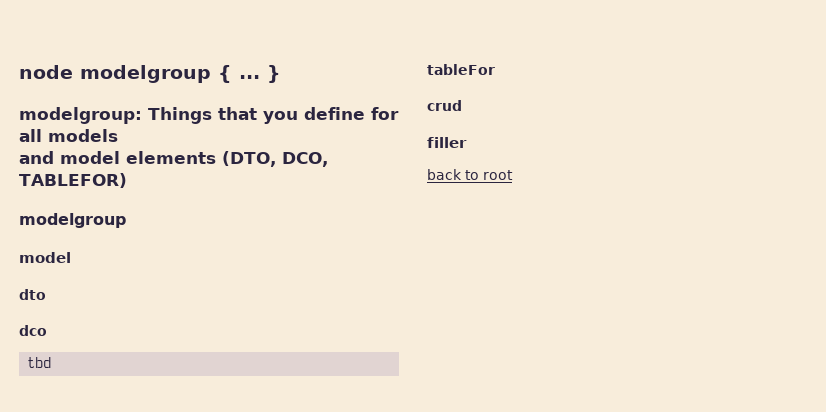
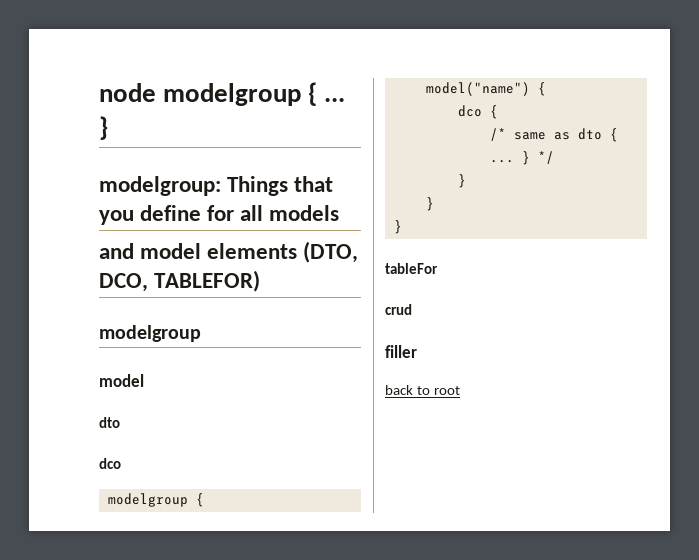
[27,357,52,368] tbd -> [107,493,204,507] [425,82,546,96] [457,105,498,119] [489,128,618,142] [489,151,554,165] [457,174,466,188] [425,197,434,211] [393,220,402,234] modelgroup { // model("name") { // dco { // /* same as dto { ... } */ // } // } // }

